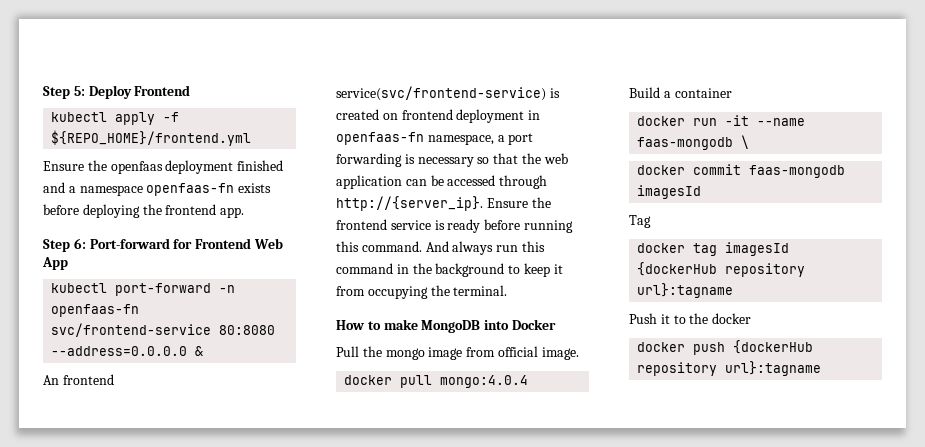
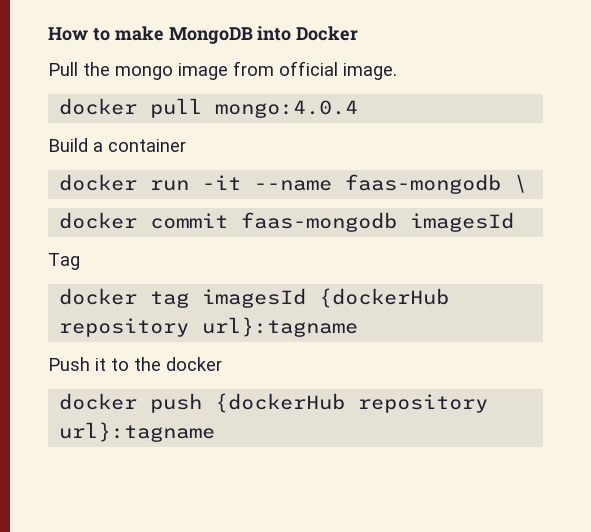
[43,85,191,99] [51,112,180,125] [51,130,252,146] [43,160,284,174] [43,182,272,196] [43,204,245,218] [43,238,283,252] [42,257,68,270] [51,283,236,296] [51,304,140,317] [51,323,276,337] [51,346,204,356] [43,374,114,385] [336,86,560,101] [336,109,541,123] [336,132,534,145] [336,153,568,167] [336,175,548,189] [336,196,551,211] [336,219,573,233] [336,241,545,255] [336,263,563,277] [336,285,508,299] Step 5: Deploy Frontend // kubectl apply -f ${REPO_HOME}/frontend.yml // Ensure the openfaas deployment finished and a namespace openfaas-fn exists before deploying the frontend app. // Step 6: Port-forward for Frontend Web App // kubectl port-forward -n openfaas-fn svc/frontend-service 80:8080 --address=0.0.0.0 & // An frontend service(svc/frontend-service) is created on frontend deployment in openfaas-fn namespace, a port forwarding is necessary so that the web application can be accessed through http://{server_ip}. Ensure the frontend service is ready before running this command. And always run this command in the background to keep it from occupying the terminal. // -> (48, 34) none

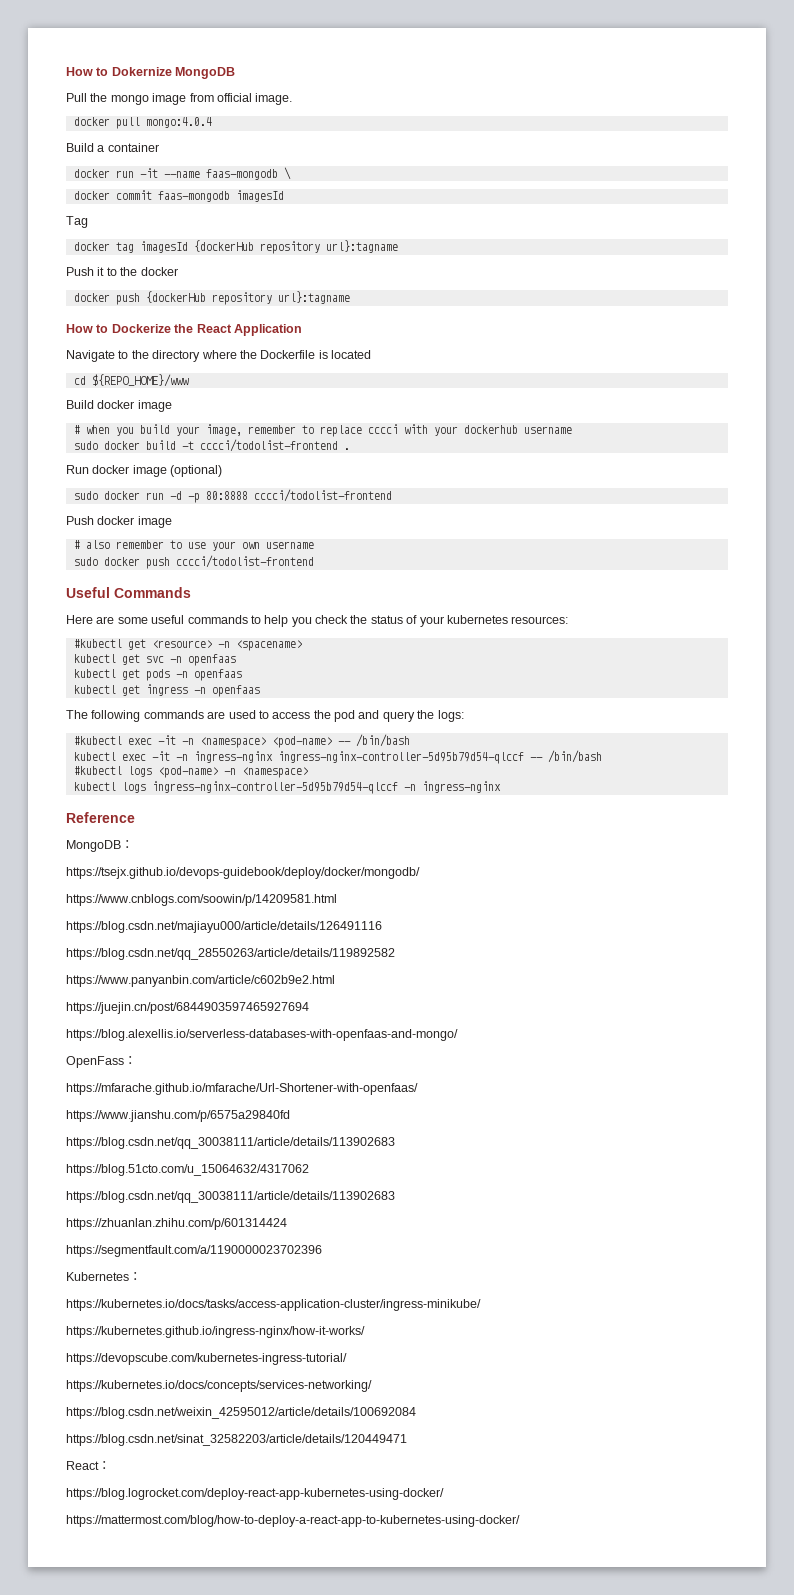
[48,26,359,44] How to make MongoDB into Docker -> [66,67,236,79] How to Dokernize MongoDB
(216, 432) none -> [66,324,302,336] [66,350,371,362] [73,374,189,387] [66,400,172,412] [73,424,572,437] [73,439,350,452] [66,465,223,477] [73,489,392,503] [66,516,172,528] [73,540,314,551] [73,555,314,569] [66,587,191,598] [66,615,569,627] [73,639,302,651] [73,654,236,666] [73,669,242,681] [73,684,260,697] [66,710,464,722] [73,734,410,748] [73,750,602,764] [73,766,308,778] [73,781,501,794] [66,812,135,823] [66,840,134,852] [66,867,420,879] [66,894,337,906] [66,921,382,933] [66,948,395,960] [66,975,335,987] [66,1002,309,1014] [66,1029,458,1041] [66,1056,137,1068] [66,1083,418,1095] [66,1110,290,1122] [66,1137,395,1149] [66,1164,309,1176] [66,1191,395,1203] [66,1218,287,1230] [66,1245,322,1257] [66,1272,142,1281] [66,1299,481,1311] [66,1326,365,1338] [66,1353,347,1365] [66,1380,372,1392] [66,1407,416,1419] [66,1434,407,1446] [66,1461,111,1470] [66,1488,444,1500] [66,1515,520,1527] // How to Dockerize the React Application // Navigate to the directory where the Dockerfile is located // cd ${REPO_HOME}/www // Build docker image // # when you build your image, remember to replace cccci with your dockerhub username // sudo docker build -t cccci/todolist-frontend . // Run docker image (optional) // sudo docker run -d -p 80:8888 cccci/todolist-frontend // Push docker image // # also remember to use your own username // sudo docker push cccci/todolist-frontend // Useful Commands // Here are some useful commands to help you check the status of your kubernetes resources: // #kubectl get <resource> -n <spacename> // kubectl get svc -n openfaas // kubectl get pods -n openfaas // kubectl get ingress -n openfaas // The following commands are used to access the pod and query the logs: // #kubectl exec -it -n <namespace> <pod-name> -- /bin/bash // kubectl exec -it -n ingress-nginx ingress-nginx-controller-5d95b79d54-qlccf -- /bin/bash // #kubectl logs <pod-name> -n <namespace> // kubectl logs ingress-nginx-controller-5d95b79d54-qlccf -n ingress-nginx // Reference // MongoDB： // https://tsejx.github.io/devops-guidebook/deploy/docker/mongodb/ // https://www.cnblogs.com/soowin/p/14209581.html // https://blog.csdn.net/majiayu000/article/details/126491116 // https://blog.csdn.net/qq_28550263/article/details/119892582 // https://www.panyanbin.com/article/c602b9e2.html // https://juejin.cn/post/6844903597465927694 // https://blog.alexellis.io/serverless-databases-with-openfaas-and-mongo/ // OpenFass： // https://mfarache.github.io/mfarache/Url-Shortener-with-openfaas/ // https://www.jianshu.com/p/6575a29840fd // https://blog.csdn.net/qq_30038111/article/details/113902683 // https://blog.51cto.com/u_15064632/4317062 // https://blog.csdn.net/qq_30038111/article/details/113902683 // https://zhuanlan.zhihu.com/p/601314424 // https://segmentfault.com/a/1190000023702396 // Kubernetes： // https://kubernetes.io/docs/tasks/access-application-cluster/ingress-minikube/ // https://kubernetes.github.io/ingress-nginx/how-it-works/ // https://devopscube.com/kubernetes-ingress-tutorial/ // https://kubernetes.io/docs/concepts/services-networking/ // https://blog.csdn.net/weixin_42595012/article/details/100692084 // https://blog.csdn.net/sinat_32582203/article/details/120449471 // React： // https://blog.logrocket.com/deploy-react-app-kubernetes-using-docker/ // https://mattermost.com/blog/how-to-deploy-a-react-app-to-kubernetes-using-docker/

